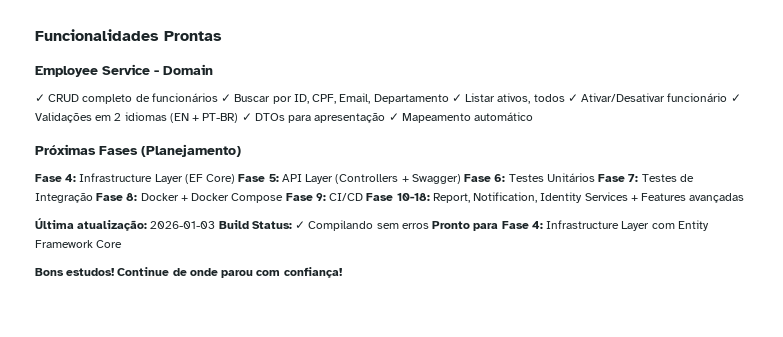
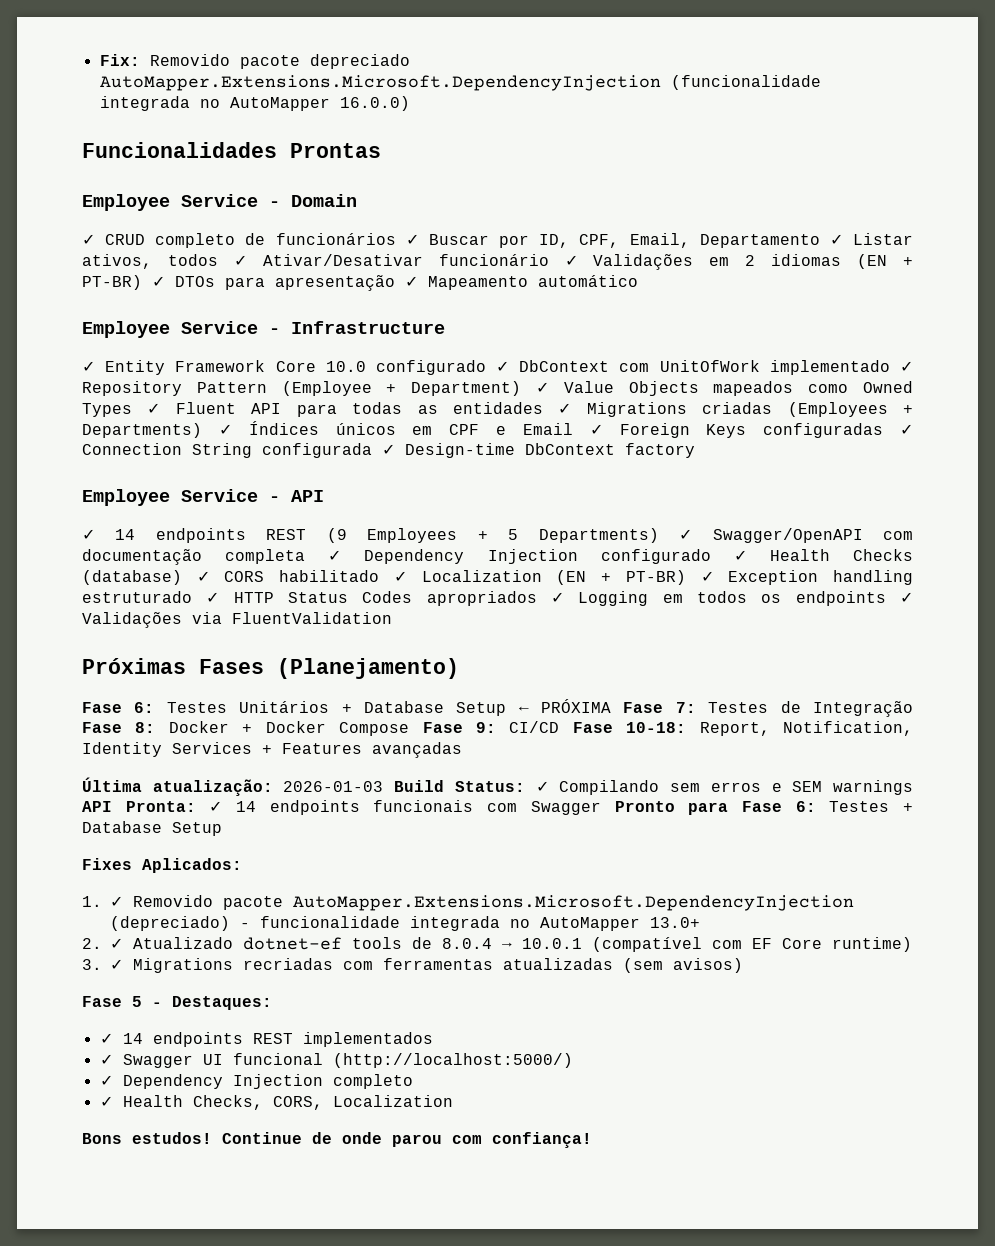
(35, 35) none -> [99,54,410,69] [99,75,821,91] [99,96,410,111] Fix: Removido pacote depreciado AutoMapper.Extensions.Microsoft.DependencyInjection (funcionalidade integrada no AutoMapper 16.0.0) //
[35,144,241,157] [35,173,595,184] Próximas Fases (Planejamento) // Fase 4: Infrastructure Layer (EF Core) Fase 5: API Layer (Controllers + Swagger) Fase 6: Testes Unitários -> [82,321,445,338] [82,360,913,375] [82,381,913,396] [82,402,913,417] [82,421,913,438] [82,443,695,458] [82,489,324,506] [82,528,913,543] [82,549,913,565] [82,570,914,585] [82,591,914,606] [82,612,392,628] [82,658,459,679] [82,699,612,716] Employee Service - Infrastructure // ✓ Entity Framework Core 10.0 configurado ✓ DbContext com UnitOfWork implementado ✓ Repository Pattern (Employee + Department) ✓ Value Objects mapeados como Owned Types ✓ Fluent API para todas as entidades ✓ Migrations criadas (Employees + Departments) ✓ Índices únicos em CPF e Email ✓ Foreign Keys configuradas ✓ Connection String configurada ✓ Design-time DbContext factory // Employee Service - API // ✓ 14 endpoints REST (9 Employees + 5 Departments) ✓ Swagger/OpenAPI com documentação completa ✓ Dependency Injection configurado ✓ Health Checks (database) ✓ CORS habilitado ✓ Localization (EN + PT-BR) ✓ Exception handling estruturado ✓ HTTP Status Codes apropriados ✓ Logging em todos os endpoints ✓ Validações via FluentValidation // Próximas Fases (Planejamento) // Fase 6: Testes Unitários + Database Setup ← PRÓXIMA
[432,220,709,231] [35,240,123,248] Pronto para Fase 4: Infrastructure Layer com Entity Framework Core -> [771,780,914,795] [82,800,914,815] [82,821,222,836] [82,858,242,873] [82,895,854,911] [110,916,700,931] [82,937,912,952] [82,958,743,973] [82,996,272,1010] [99,1032,433,1047] [99,1053,573,1068] [99,1074,413,1089] [99,1095,453,1110] e SEM warnings API Pronta: ✓ 14 endpoints funcionais com Swagger Pronto para Fase 6: Testes + Database Setup // Fixes Aplicados: // 1. ✓ Removido pacote AutoMapper.Extensions.Microsoft.DependencyInjection (depreciado) - funcionalidade integrada no AutoMapper 13.0+ // 2. ✓ Atualizado dotnet-ef tools de 8.0.4 → 10.0.1 (compatível com EF Core runtime) // 3. ✓ Migrations recriadas com ferramentas atualizadas (sem avisos) // Fase 5 - Destaques: // ✓ 14 endpoints REST implementados // ✓ Swagger UI funcional (http://localhost:5000/) // ✓ Dependency Injection completo // ✓ Health Checks, CORS, Localization

